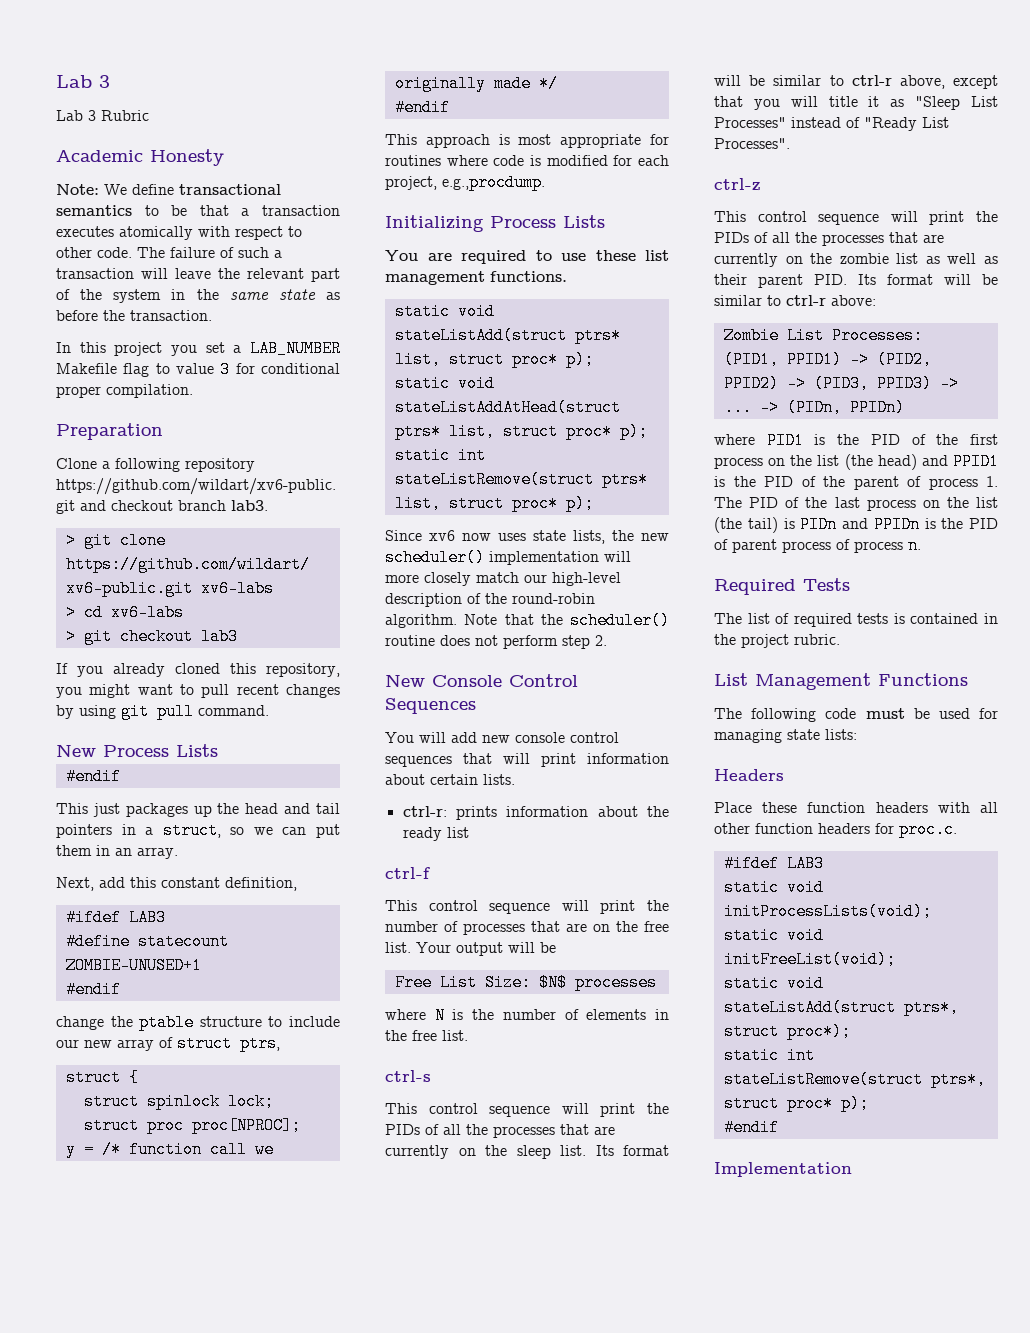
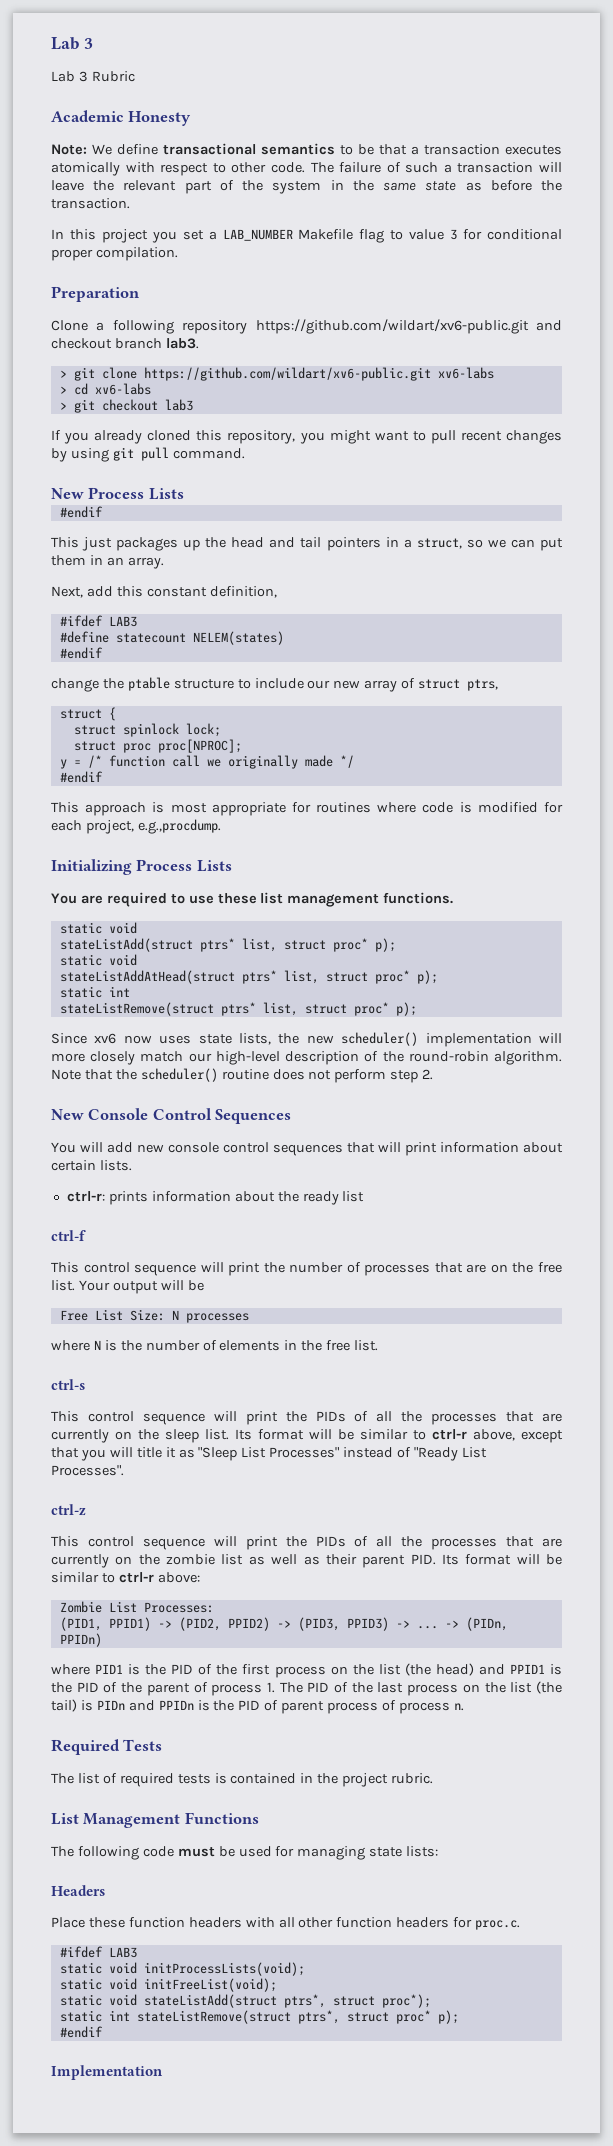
[65,957,202,974] ZOMBIE-UNUSED+1 -> [192,631,284,645] NELEM(states)
[538,974,567,991] $N$ -> [171,1310,179,1320] N

